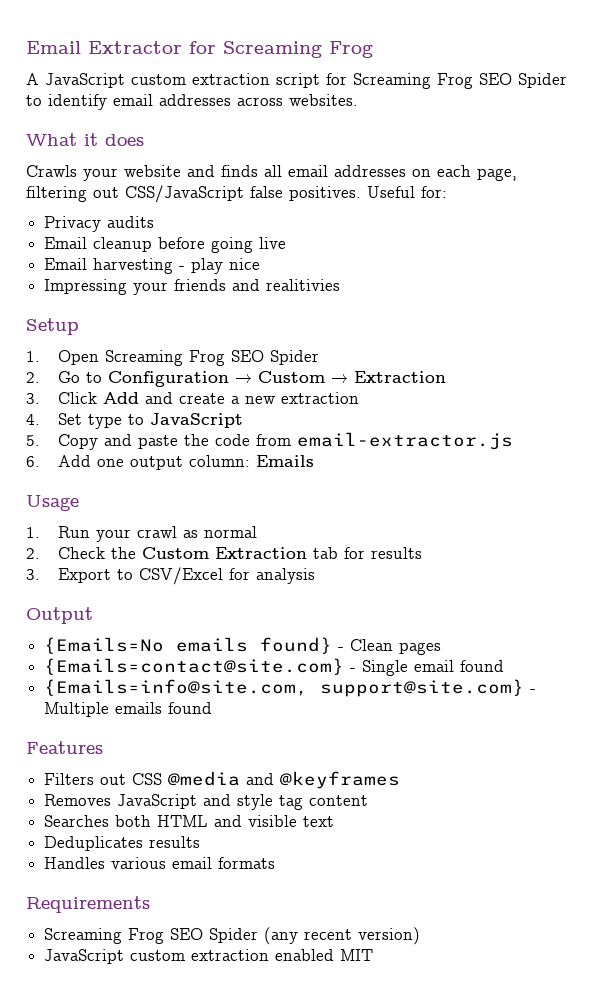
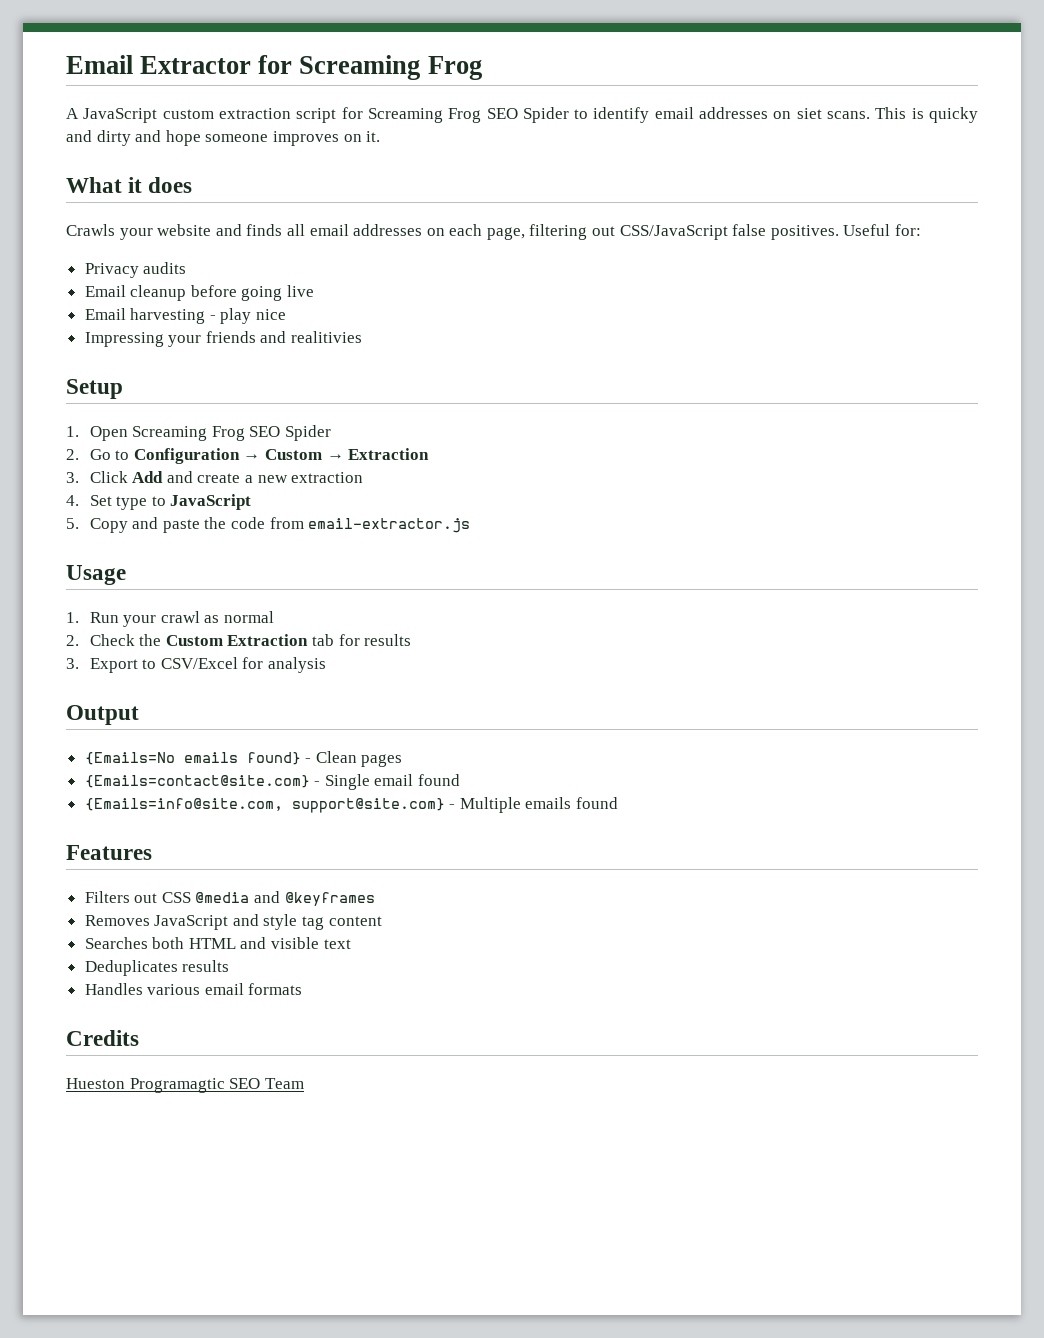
[237,94,358,106] across websites. -> [773,107,978,123] [66,130,381,146] on siet scans. This is quicky and dirty and hope someone improves on it.
[26,455,314,470] // 6. Add one output column: Emails -> (471, 525) none
[26,896,150,913] [44,927,421,945] [44,949,374,964] Requirements // Screaming Frog SEO Spider (any recent version) // JavaScript custom extraction enabled MIT -> [66,1030,139,1046] [66,1078,304,1093] Credits // Hueston Programagtic SEO Team

